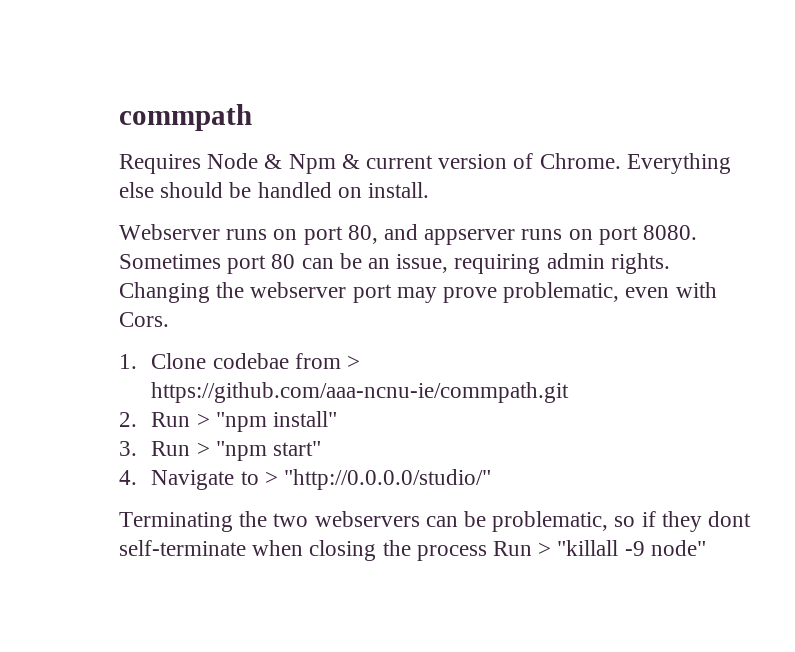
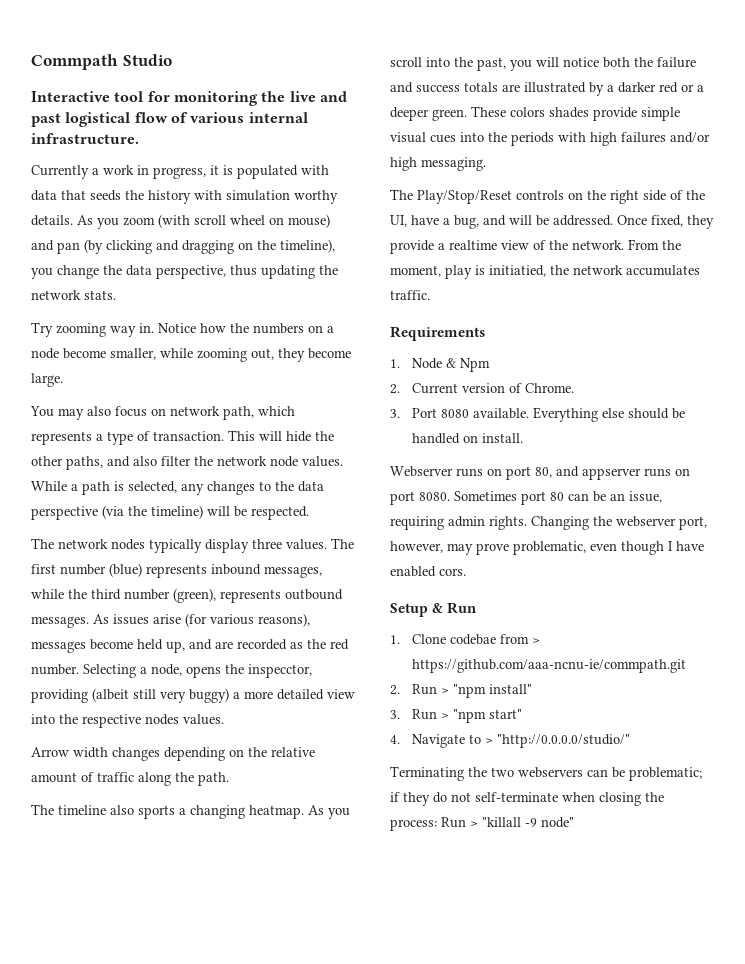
[119,104,252,131] [119,154,201,174] commpath // Requires -> [31,54,172,70] [31,91,347,106] [31,112,308,127] [31,133,139,144] [31,165,329,179] [31,190,338,204] [31,214,330,229] [31,239,335,254] [31,265,338,279] [31,290,116,300] [31,322,334,337] [31,348,351,362] [31,373,63,387] [30,406,295,420] [31,430,334,445] [31,456,343,470] [31,481,324,495] [31,505,309,520] [31,538,354,553] [31,563,322,578] [31,588,343,603] [31,613,310,628] [31,639,349,653] [31,664,312,678] [31,688,355,703] [31,714,224,728] [31,747,315,761] [31,772,229,786] [31,804,350,819] [390,57,696,71] [390,82,704,96] [390,106,680,121] [390,132,710,146] [390,157,486,171] [390,189,705,204] [390,215,714,229] [390,239,681,254] [390,265,700,279] [390,290,430,300] [390,326,485,341] [390,359,400,368] Commpath Studio // Interactive tool for monitoring the live and past logistical flow of various internal infrastructure. // Currently a work in progress, it is populated with data that seeds the history with simulation worthy details. As you zoom (with scroll wheel on mouse) and pan (by clicking and dragging on the timeline), you change the data perspective, thus updating the network stats. // Try zooming way in. Notice how the numbers on a node become smaller, while zooming out, they become large. // You may also focus on network path, which represents a type of transaction. This will hide the other paths, and also filter the network node values. While a path is selected, any changes to the data perspective (via the timeline) will be respected. // The network nodes typically display three values. The first number (blue) represents inbound messages, while the third number (green), represents outbound messages. As issues arise (for various reasons), messages become held up, and are recorded as the red number. Selecting a node, opens the inspecctor, providing (albeit still very buggy) a more detailed view into the respective nodes values. // Arrow width changes depending on the relative amount of traffic along the path. // The timeline also sports a changing heatmap. As you scroll into the past, you will notice both the failure and success totals are illustrated by a darker red or a deeper green. These colors shades provide simple visual cues into the periods with high failures and/or high messaging. // The Play/Stop/Reset controls on the right side of the UI, have a bug, and will be addressed. Once fixed, they provide a realtime view of the network. From the moment, play is initiatied, the network accumulates traffic. // Requirements // 1.
[341,154,434,169] & current -> [390,383,459,394] // 2. Current
(621, 161) none -> [390,408,530,419] // 3. Port 8080 available.
[352,284,392,303] port -> [679,516,707,530] [390,541,443,553] port, however,
[675,282,717,298] [119,312,169,327] with Cors. -> [621,541,704,555] [390,566,466,577] [390,602,478,617] though I have enabled cors. // Setup & Run
[492,511,752,532] problematic, so if they dont -> [629,767,702,781] [390,792,471,806] problematic; if they do not
[416,545,487,561] process -> [390,819,437,831] process:

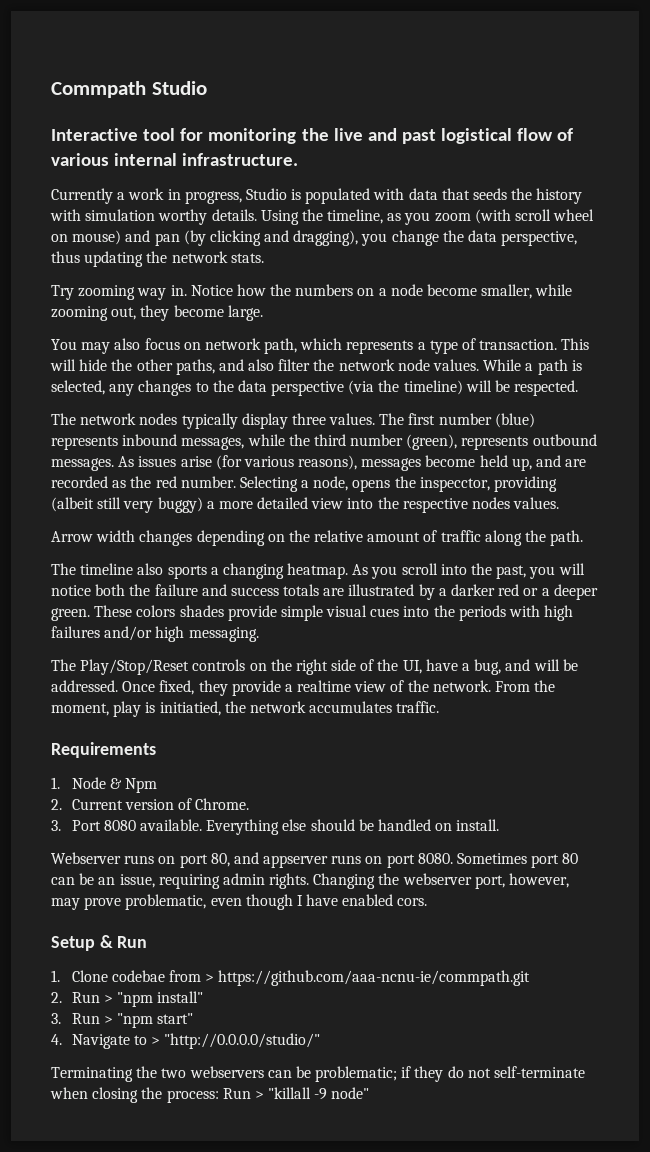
[210,165,219,175] it -> [245,188,287,200] Studio
[77,215,93,225] As -> [260,209,402,225] Using the timeline, as
[182,239,335,254] dragging on the timeline), -> [293,230,359,246] dragging),

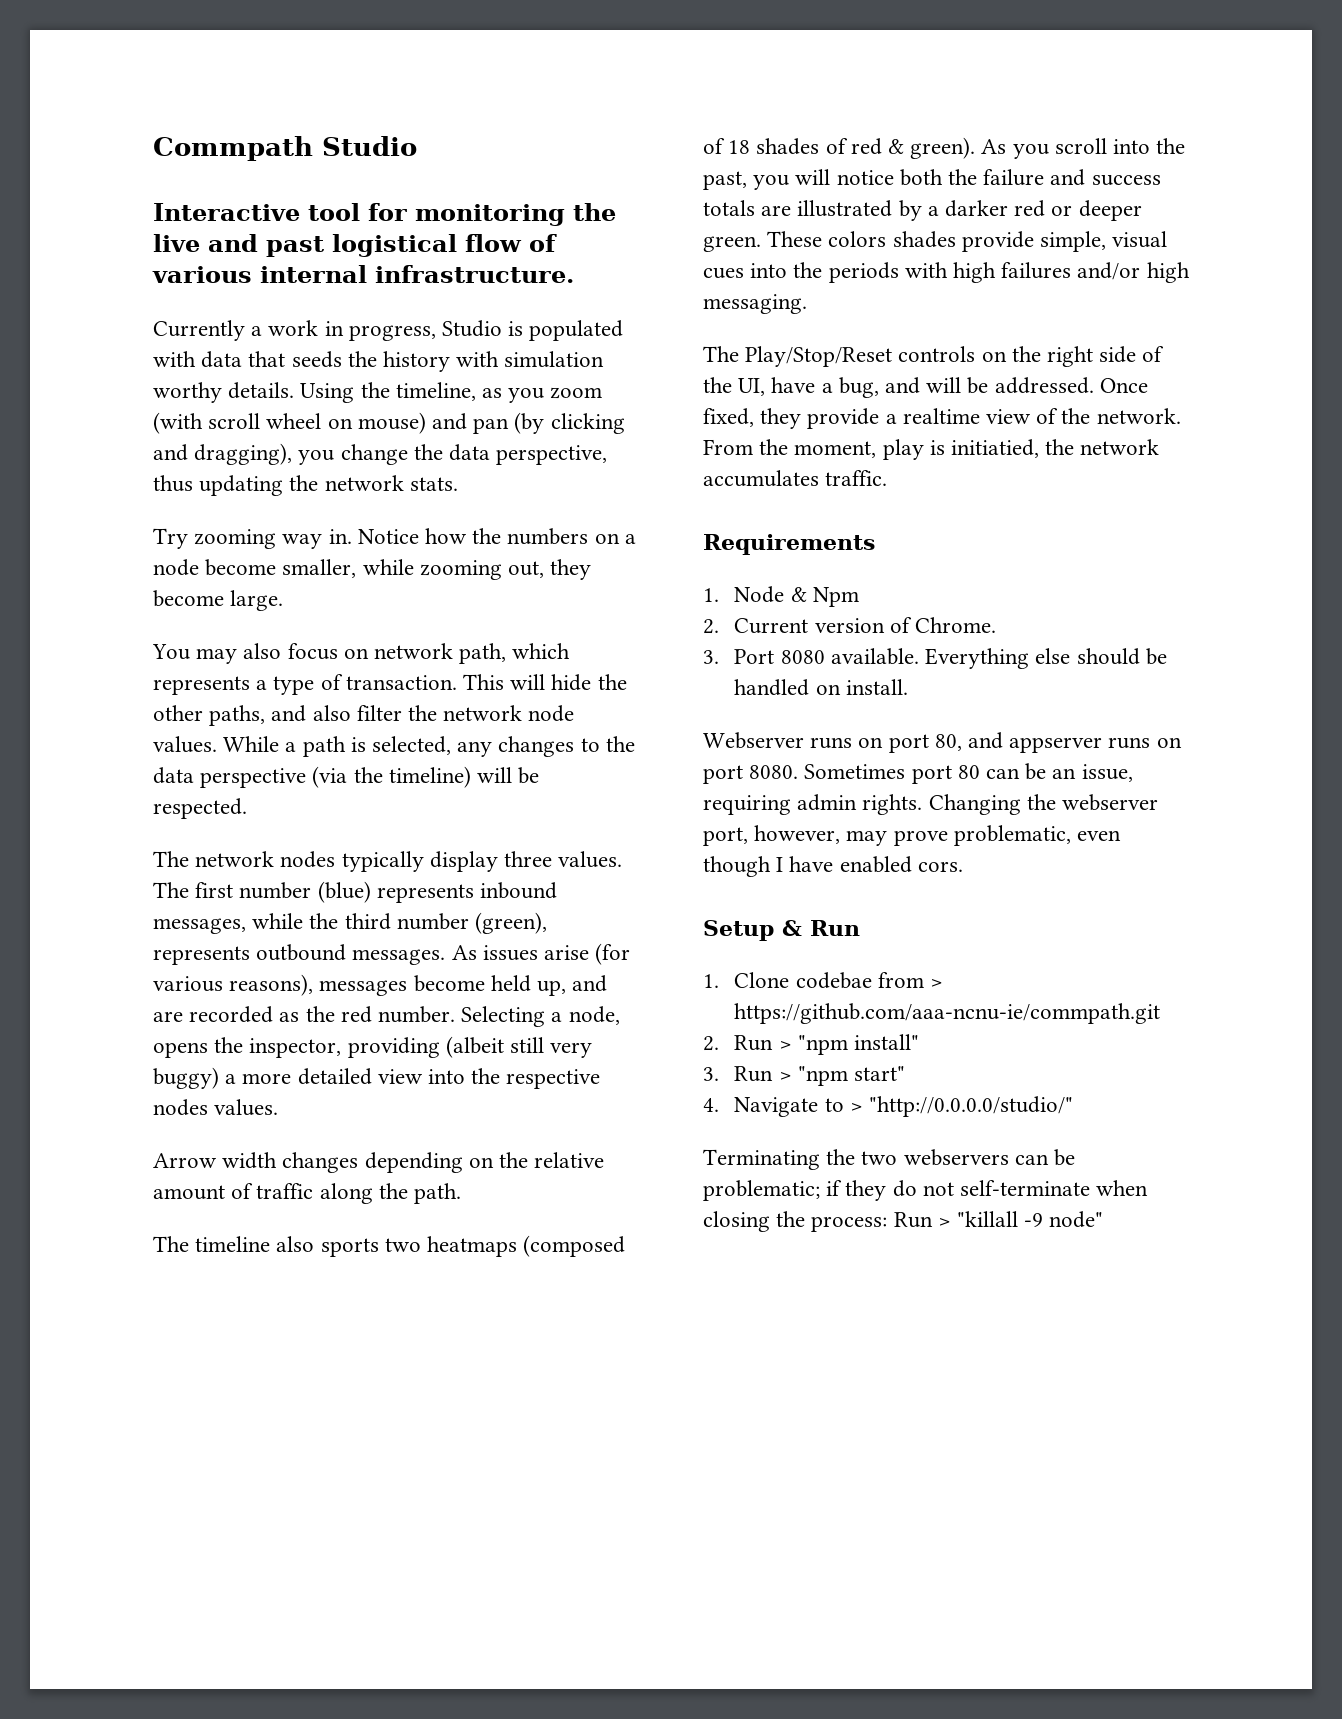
[419,477,490,492] inspecctor, -> [249,1038,342,1058] inspector,
[210,563,349,579] a changing heatmap. -> [384,1235,626,1257] [703,137,976,159] two heatmaps (composed of 18 shades of red & green).
[541,588,550,596] a -> (1073, 210) none
[280,605,323,621] simple -> [1040,231,1107,252] simple,

